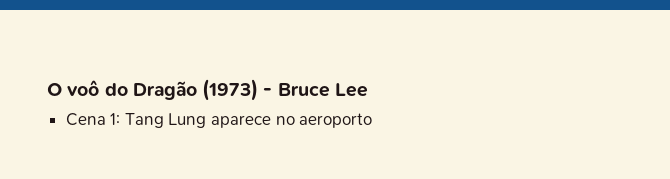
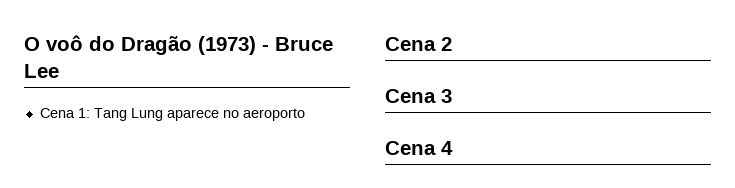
(373, 120) none -> [385,37,452,51] [385,89,452,103] [385,141,453,155] // Cena 2 // Cena 3 // Cena 4

